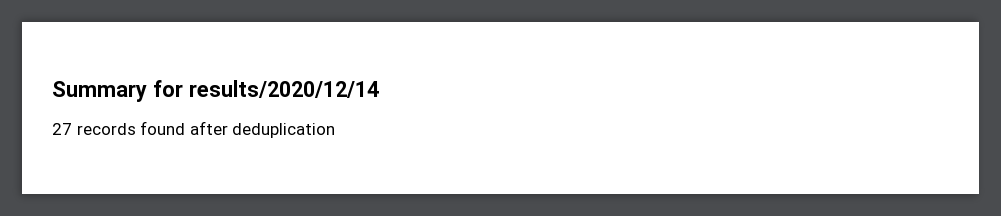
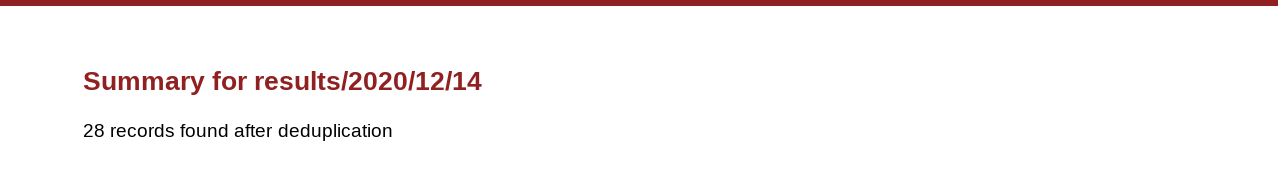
[52,123,72,135] 27 -> [83,124,105,137] 28

